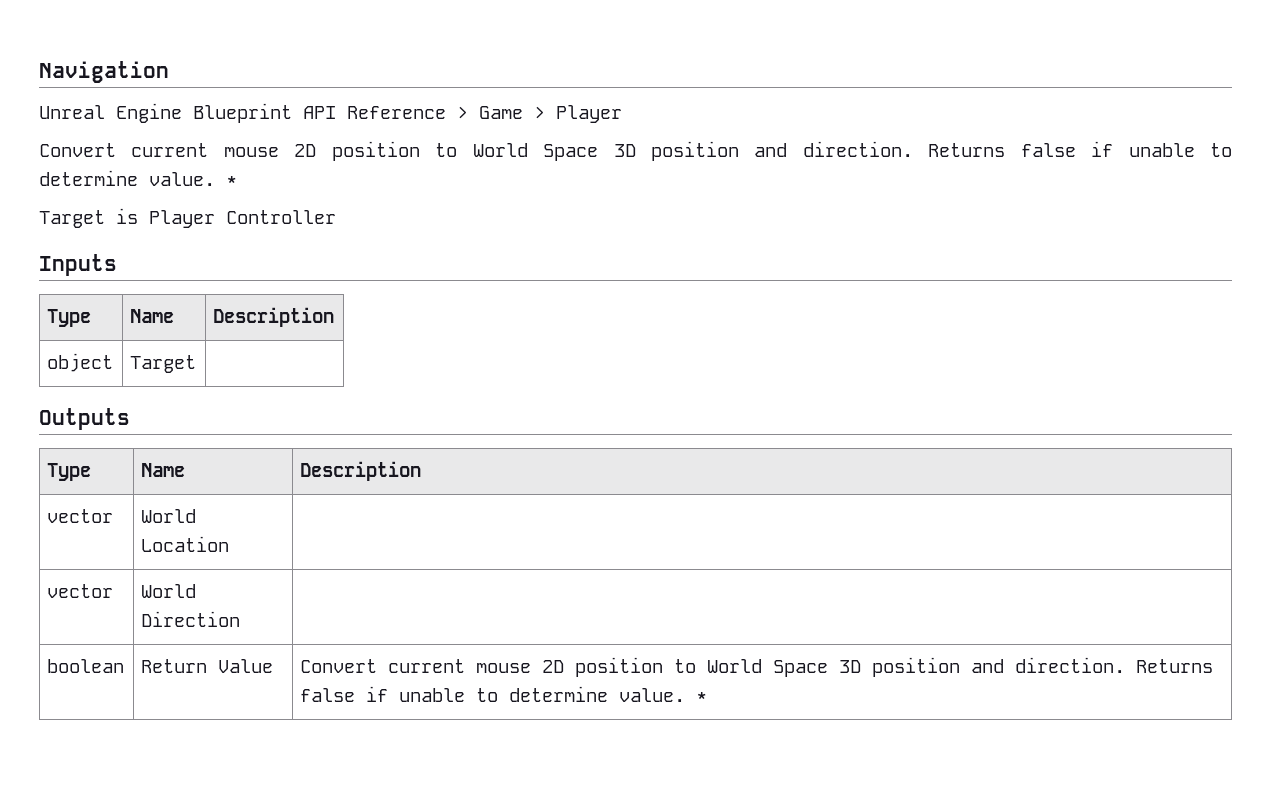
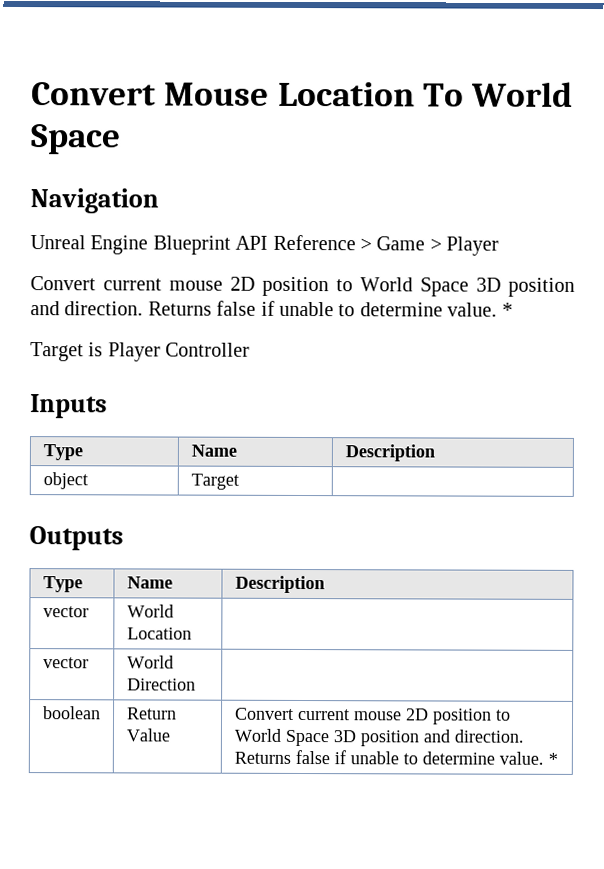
(39, 72) none -> [31,81,574,107] [30,124,121,155] Convert Mouse Location To World Space //

